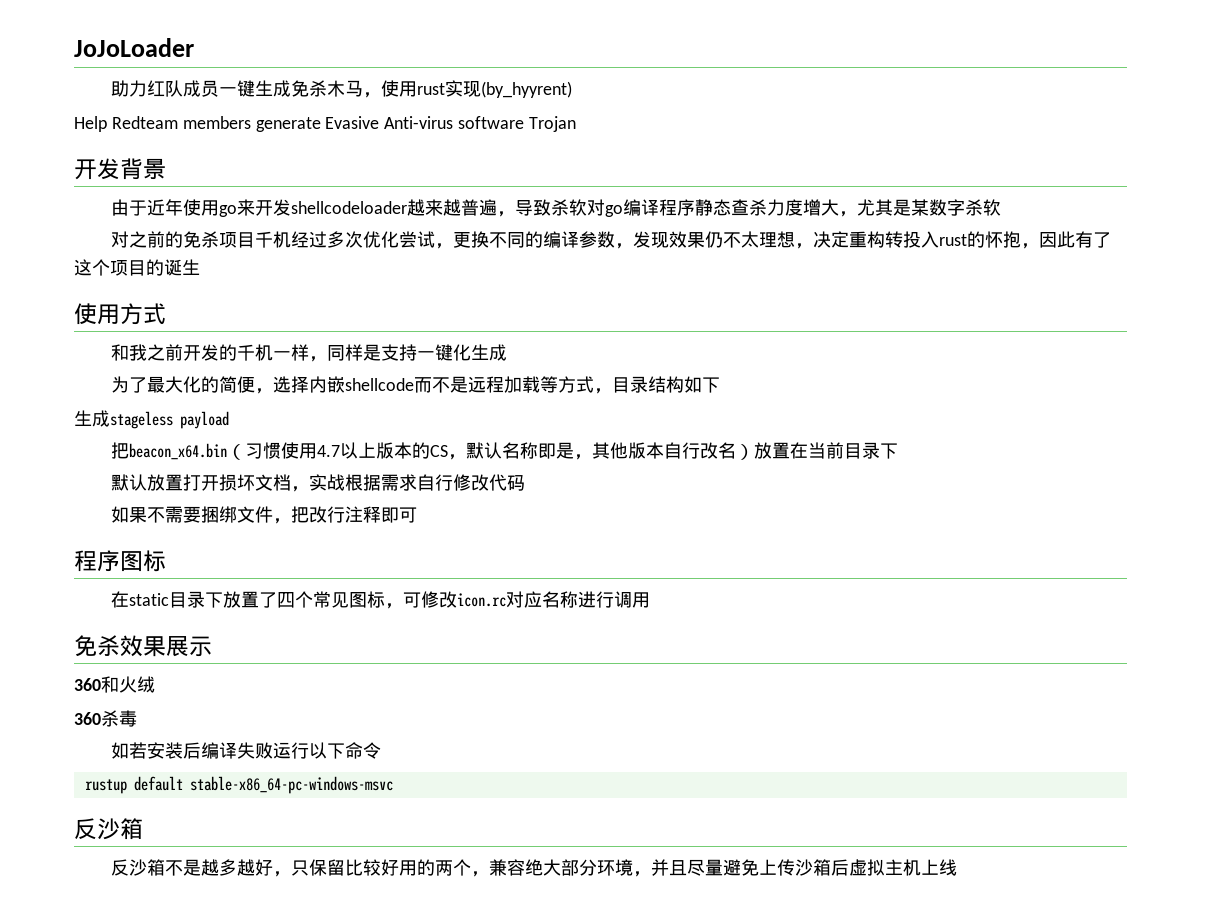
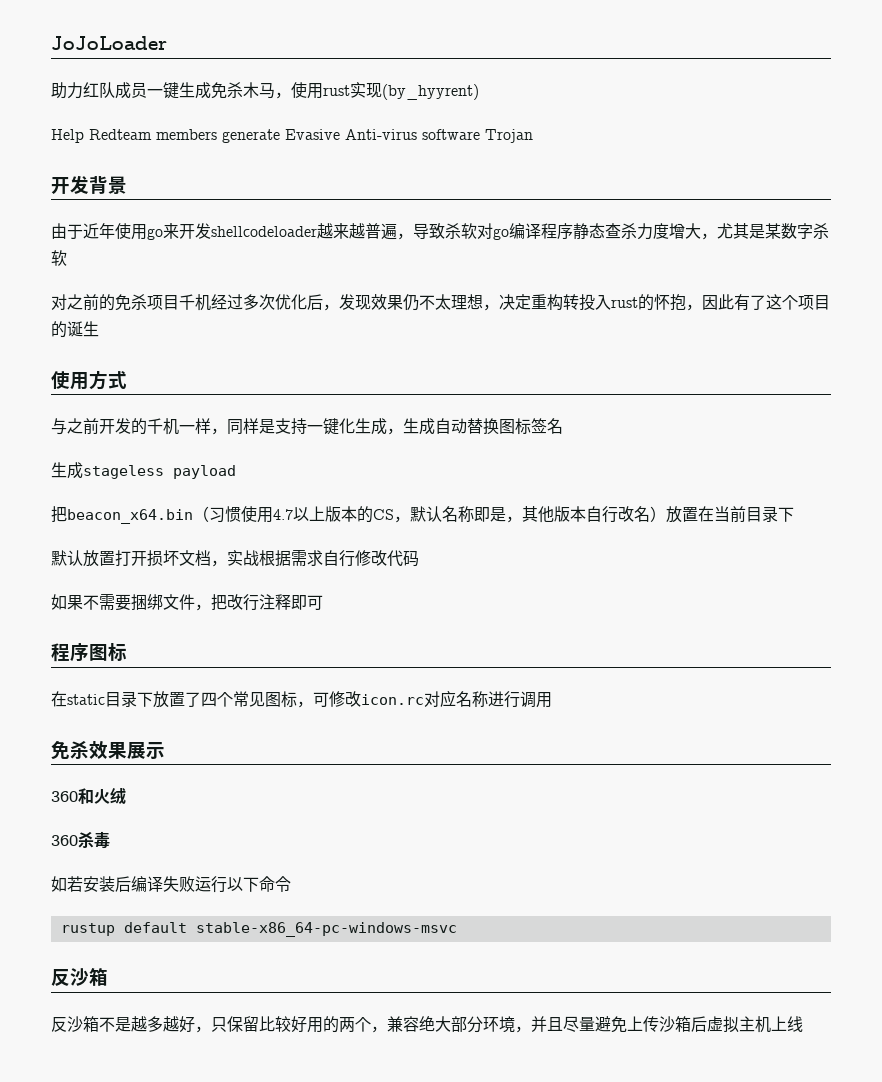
[399,231,616,249] 尝试，更换不同的编译参数 -> [307,294,323,310] 后
[111,344,148,361] 和我 -> [51,418,67,435] 与
[111,376,721,394] // 为了最大化的简便，选择内嵌shellcode而不是远程加载等方式，目录结构如下 -> [387,418,563,435] ，生成自动替换图标签名

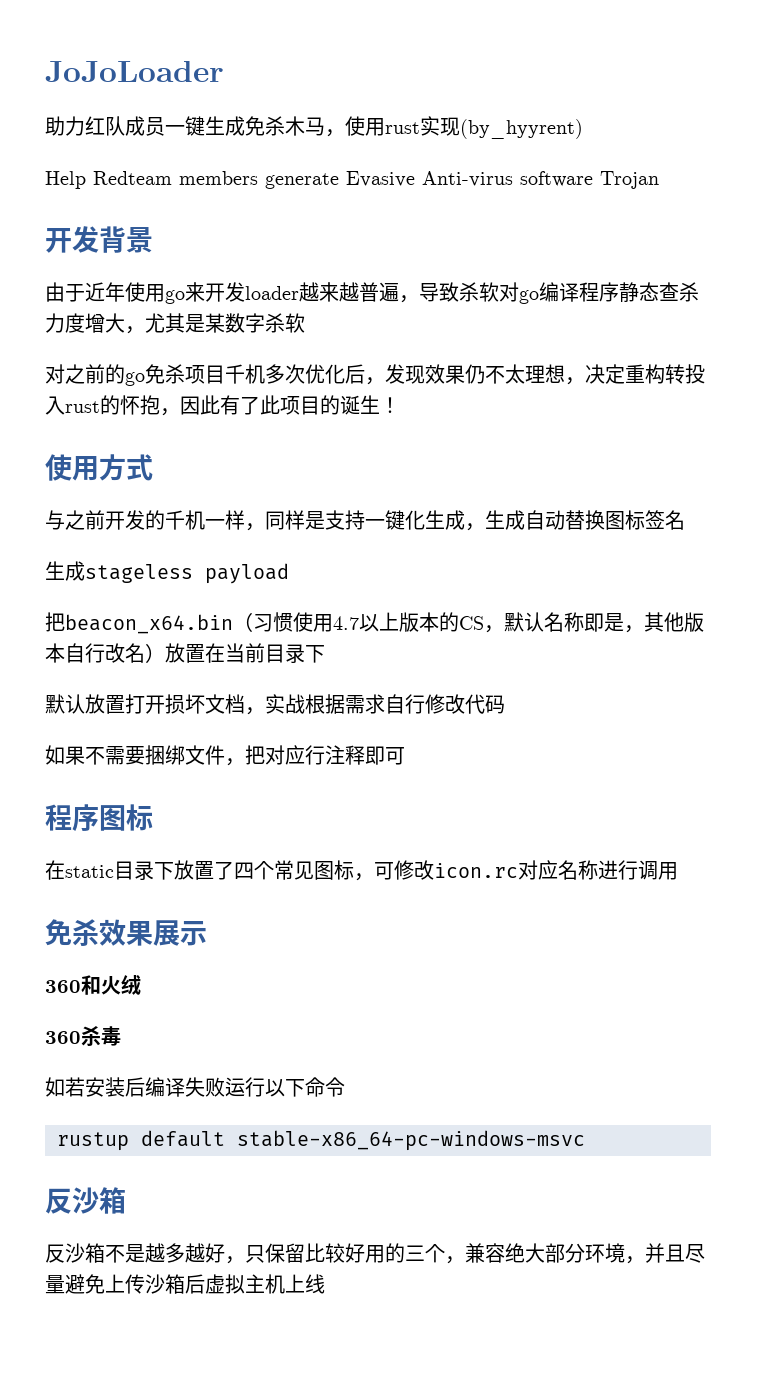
[211,226,317,237] shellcodeloader -> [245,286,299,300] loader
(115, 302) none -> [125,372,145,386] go
[211,294,243,310] 经过 -> (265, 374) none
[766,294,798,310] 这个 -> [260,395,280,415] 此
(99, 329) none -> [380,397,400,413] ！
[227,594,243,610] 改 -> [265,745,305,765] 对应
[339,1017,355,1032] 两 -> [405,1245,425,1261] 三

